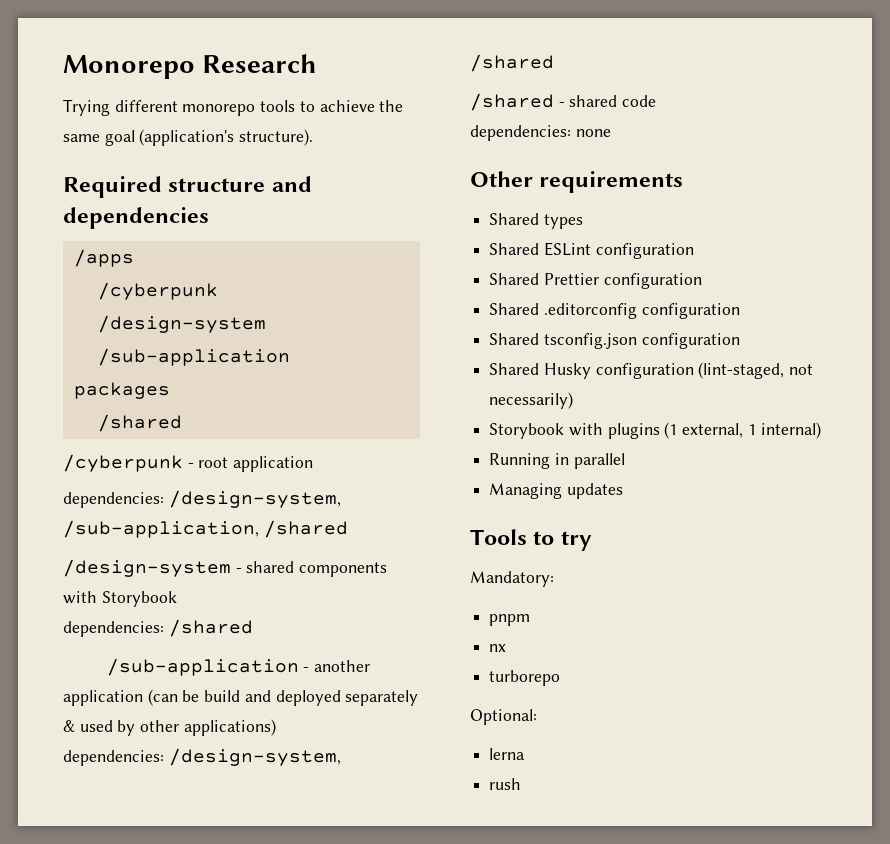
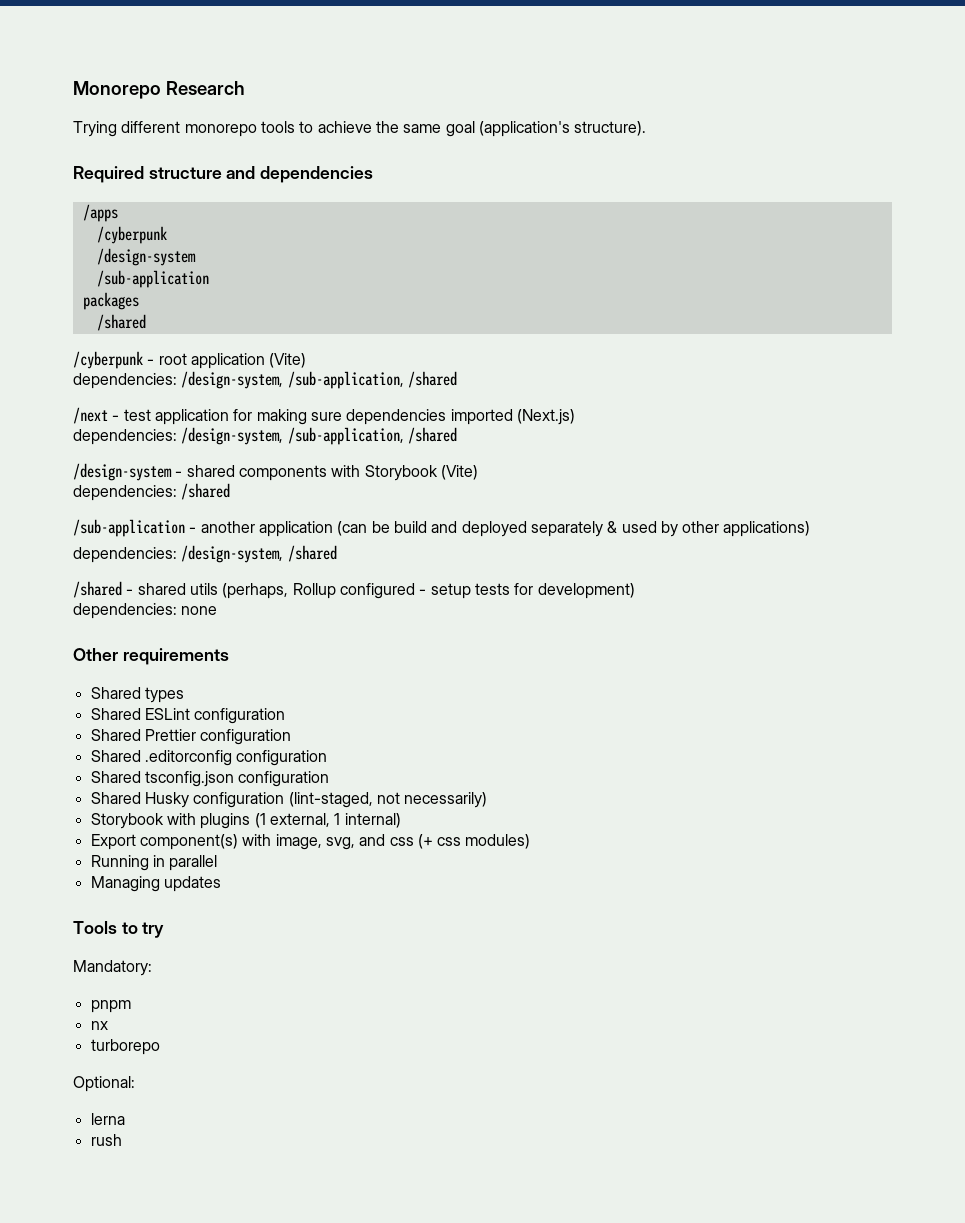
(314, 464) none -> [269,353,307,368] [73,371,457,389] [73,407,575,425] (Vite) // dependencies: /design-system, /sub-application, /shared // /next - test application for making sure dependencies imported (Next.js)
(177, 599) none -> [440,465,478,480] (Vite)
[622,95,657,107] code -> [189,583,635,599] utils (perhaps, Rollup configured - setup tests for development)
(821, 430) none -> [90,834,531,850] // Export component(s) with image, svg, and css (+ css modules)

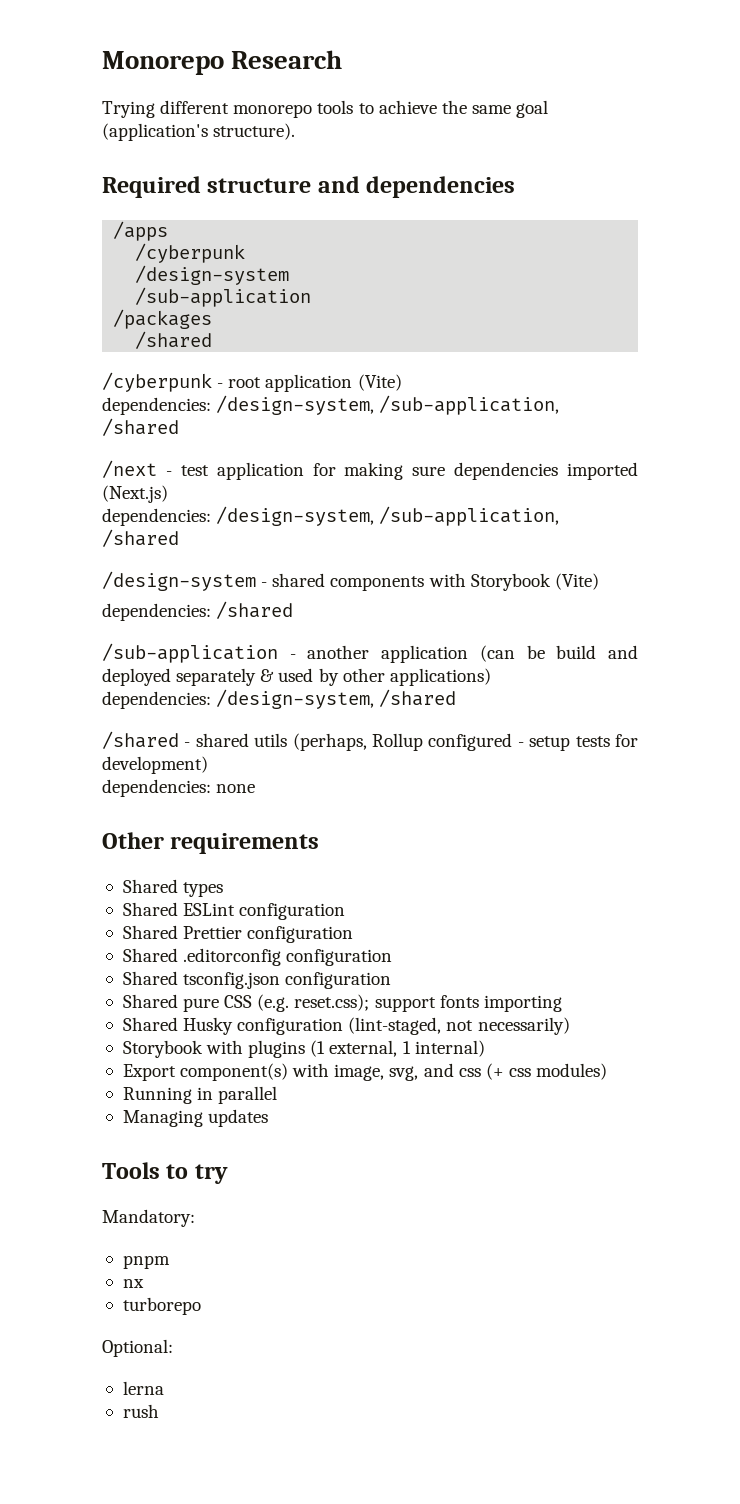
[82,292,139,310] packages -> [113,309,213,329] /packages
(330, 779) none -> [122,994,562,1012] // Shared pure CSS (e.g. reset.css); support fonts importing

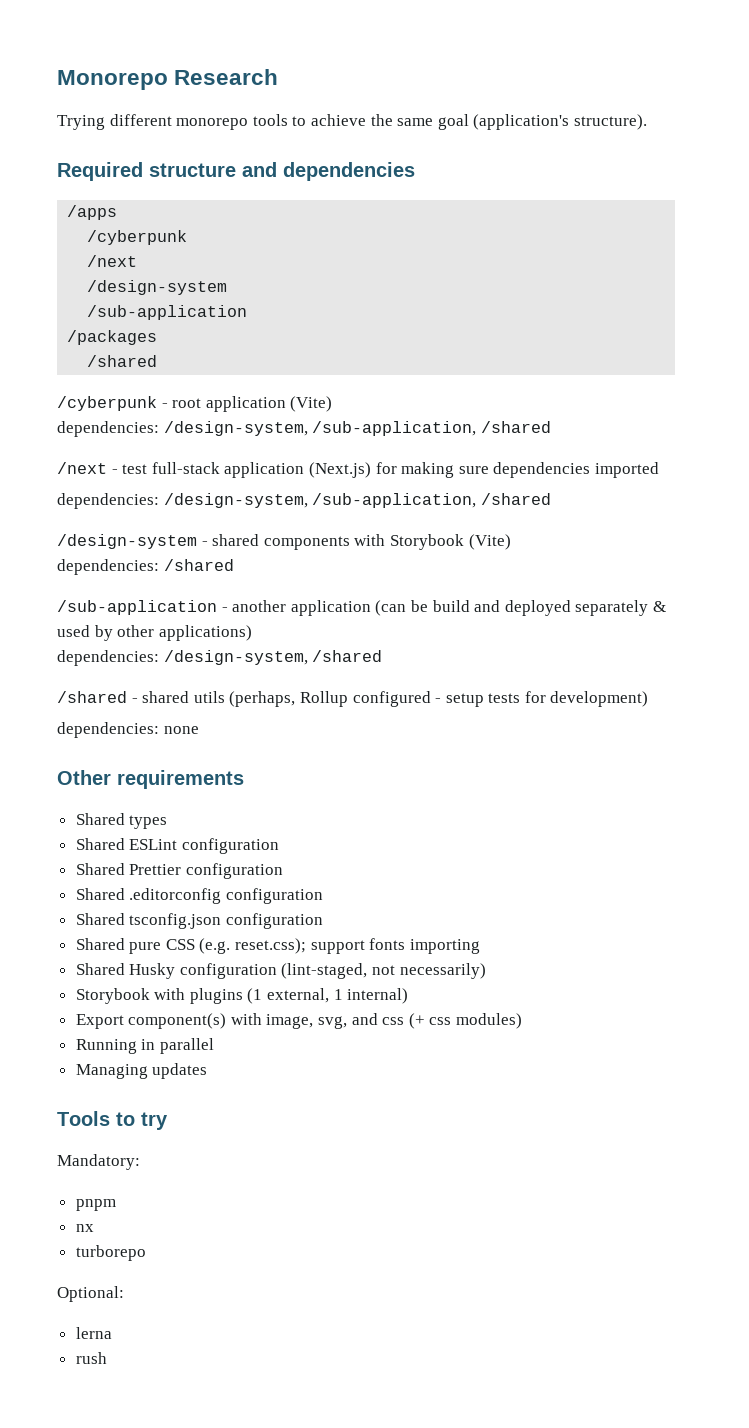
(246, 253) none -> [87,255,138,267] // /next
[216,462,304,480] application -> [151,462,371,478] full-stack application (Next.js)
[102,485,168,503] (Next.js) -> (659, 470) none

